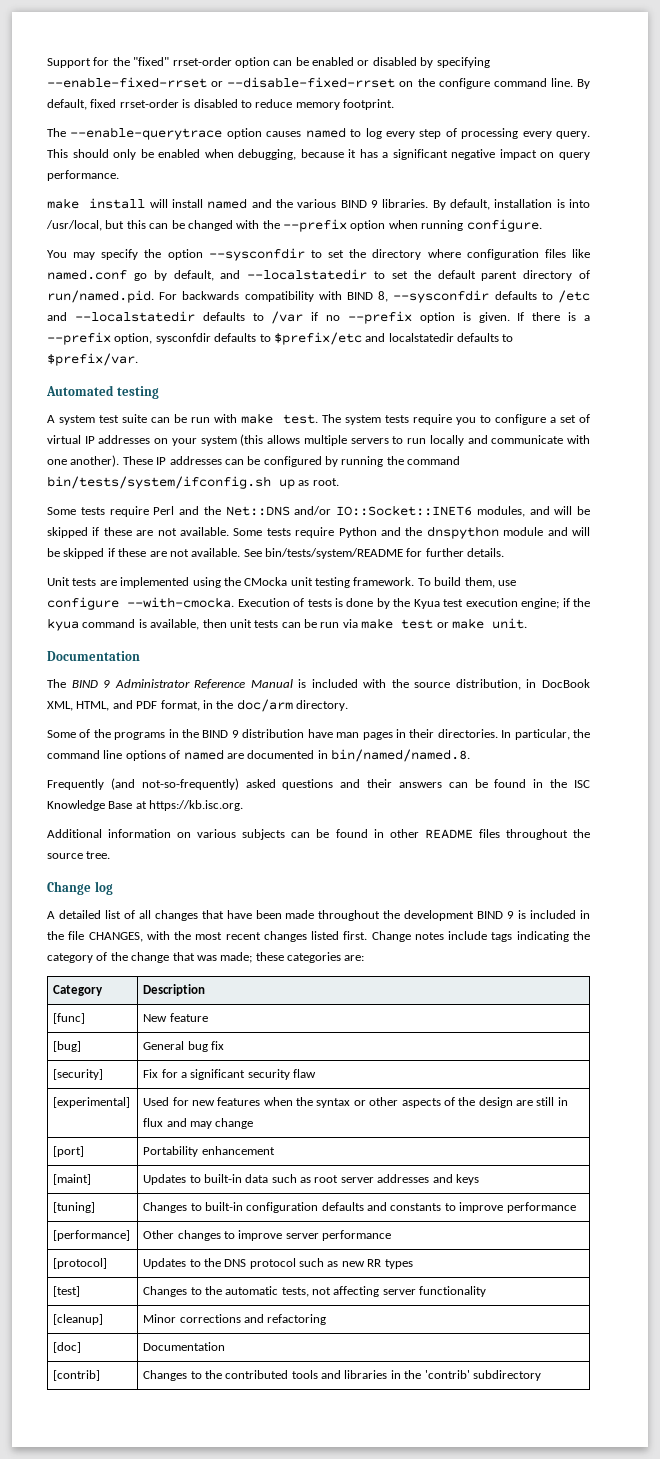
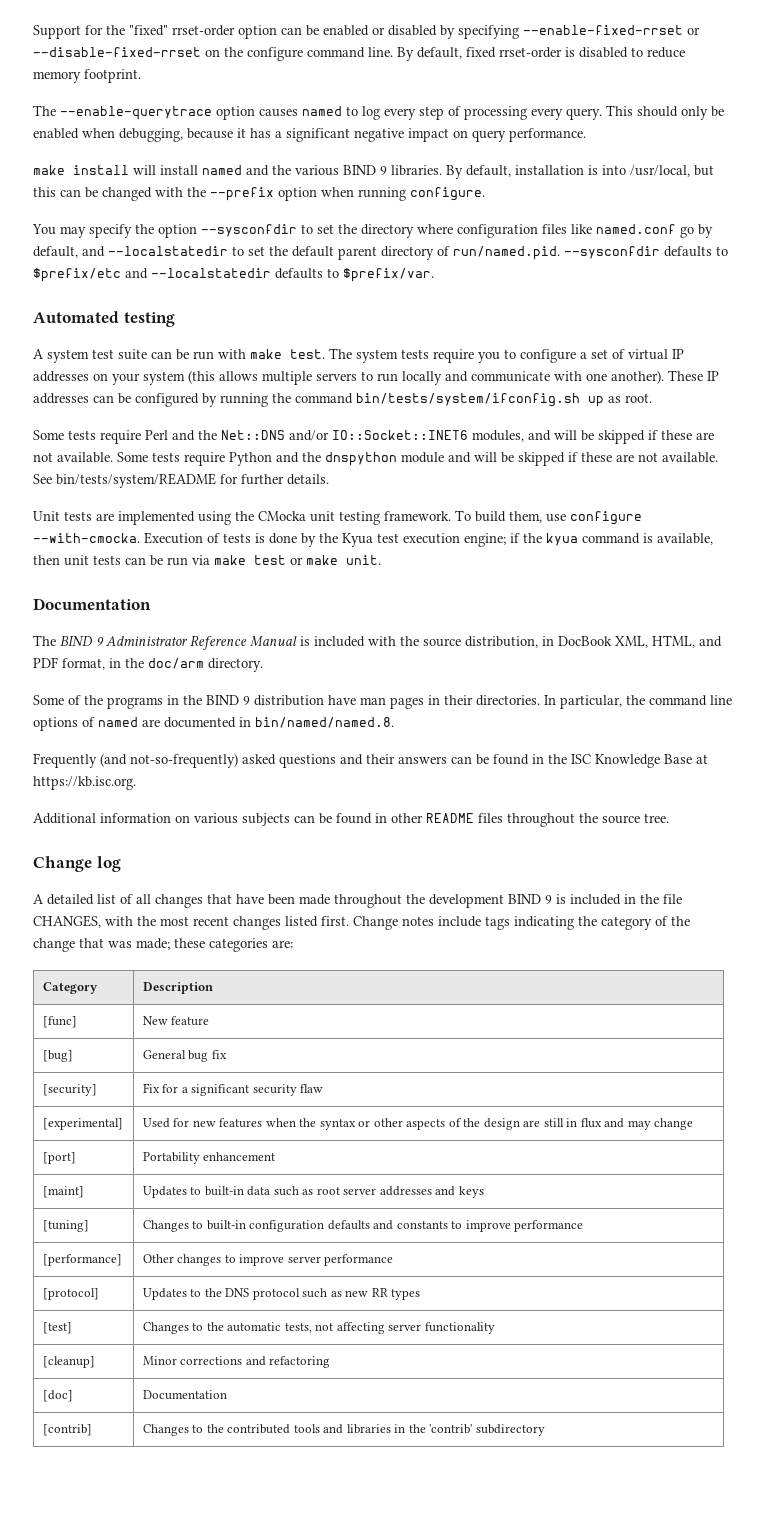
[159,290,590,303] [47,311,590,324] [47,332,211,345] For backwards compatibility with BIND 8, --sysconfdir defaults to /etc and --localstatedir defaults to /var if no --prefix option is given. If there is a --prefix option, sysconfdir -> [564,246,660,259] --sysconfdir
[388,333,454,342] localstatedir -> [151,268,271,278] --localstatedir

